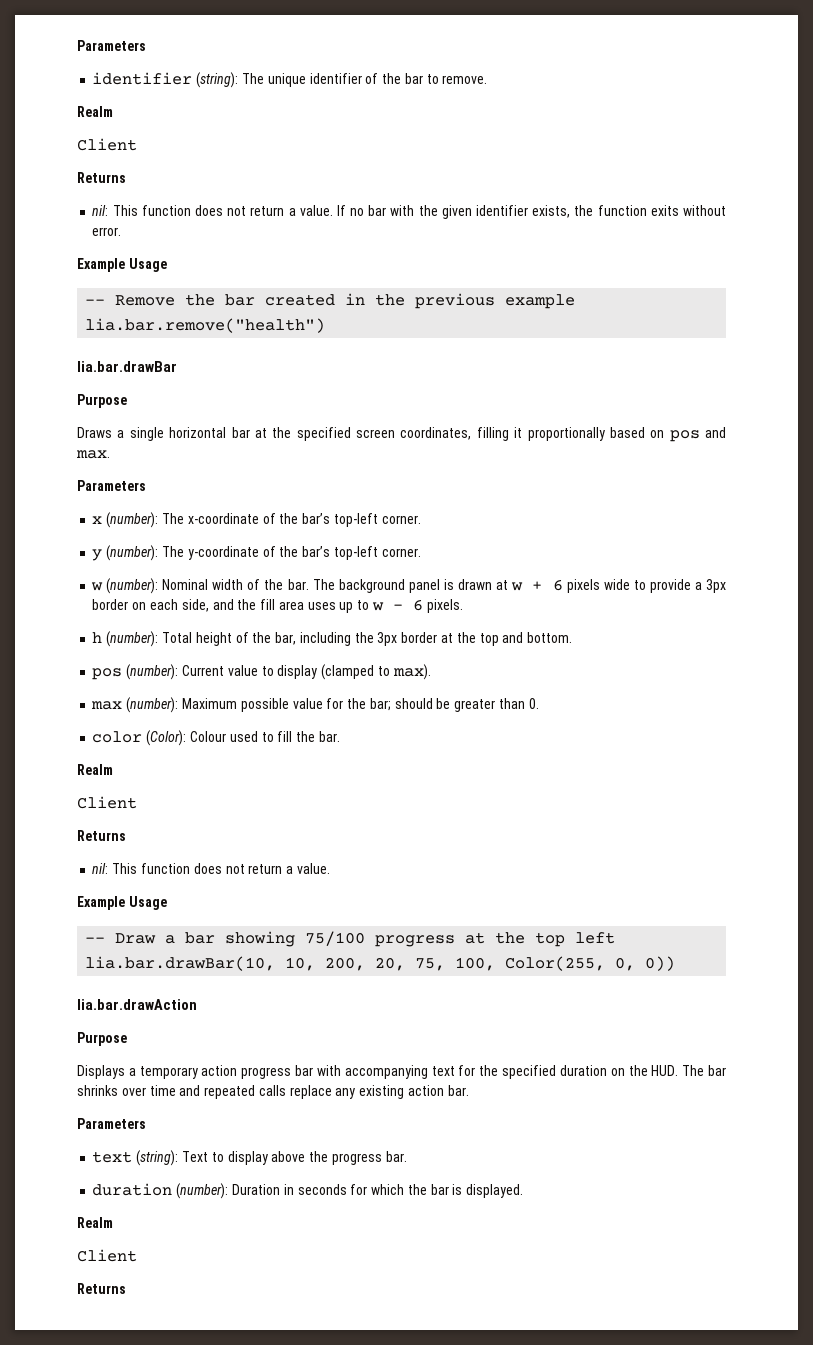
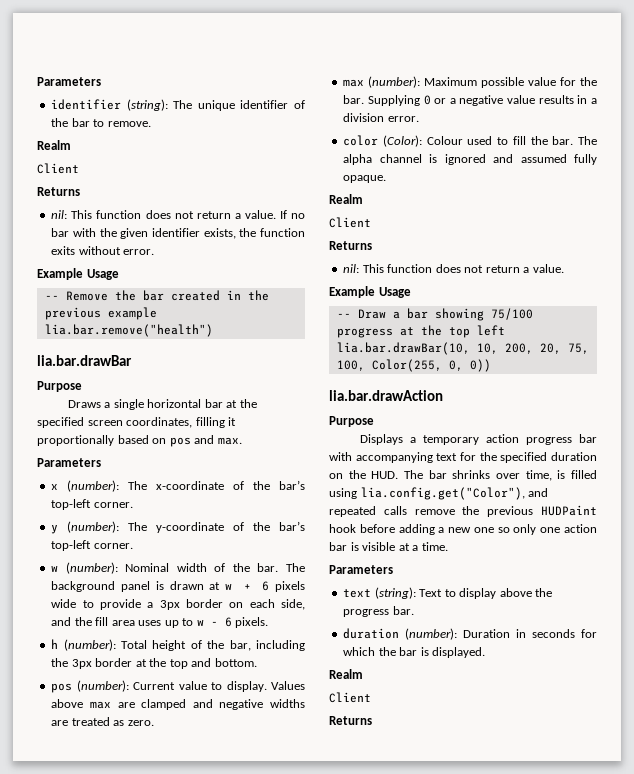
[277,664,431,680] display (clamped to max). -> [226,681,305,692] [51,699,305,710] [51,717,154,726] display. Values above max are clamped and negative widths are treated as zero.
[369,698,539,712] bar; should be greater than 0. -> [343,95,597,106] [343,113,419,122] bar. Supplying 0 or a negative value results in a division error.
(340, 736) none -> [578,136,597,145] [343,154,597,165] [343,175,387,183] The alpha channel is ignored and assumed fully opaque.
[149,1085,469,1099] time and repeated calls replace any existing action bar. -> [525,470,597,481] [329,487,549,500] [329,505,597,517] [329,524,597,535] [329,542,448,551] time, is filled using lia.config.get("Color"), and repeated calls remove the previous HUDPaint hook before adding a new one so only one action bar is visible at a time.

